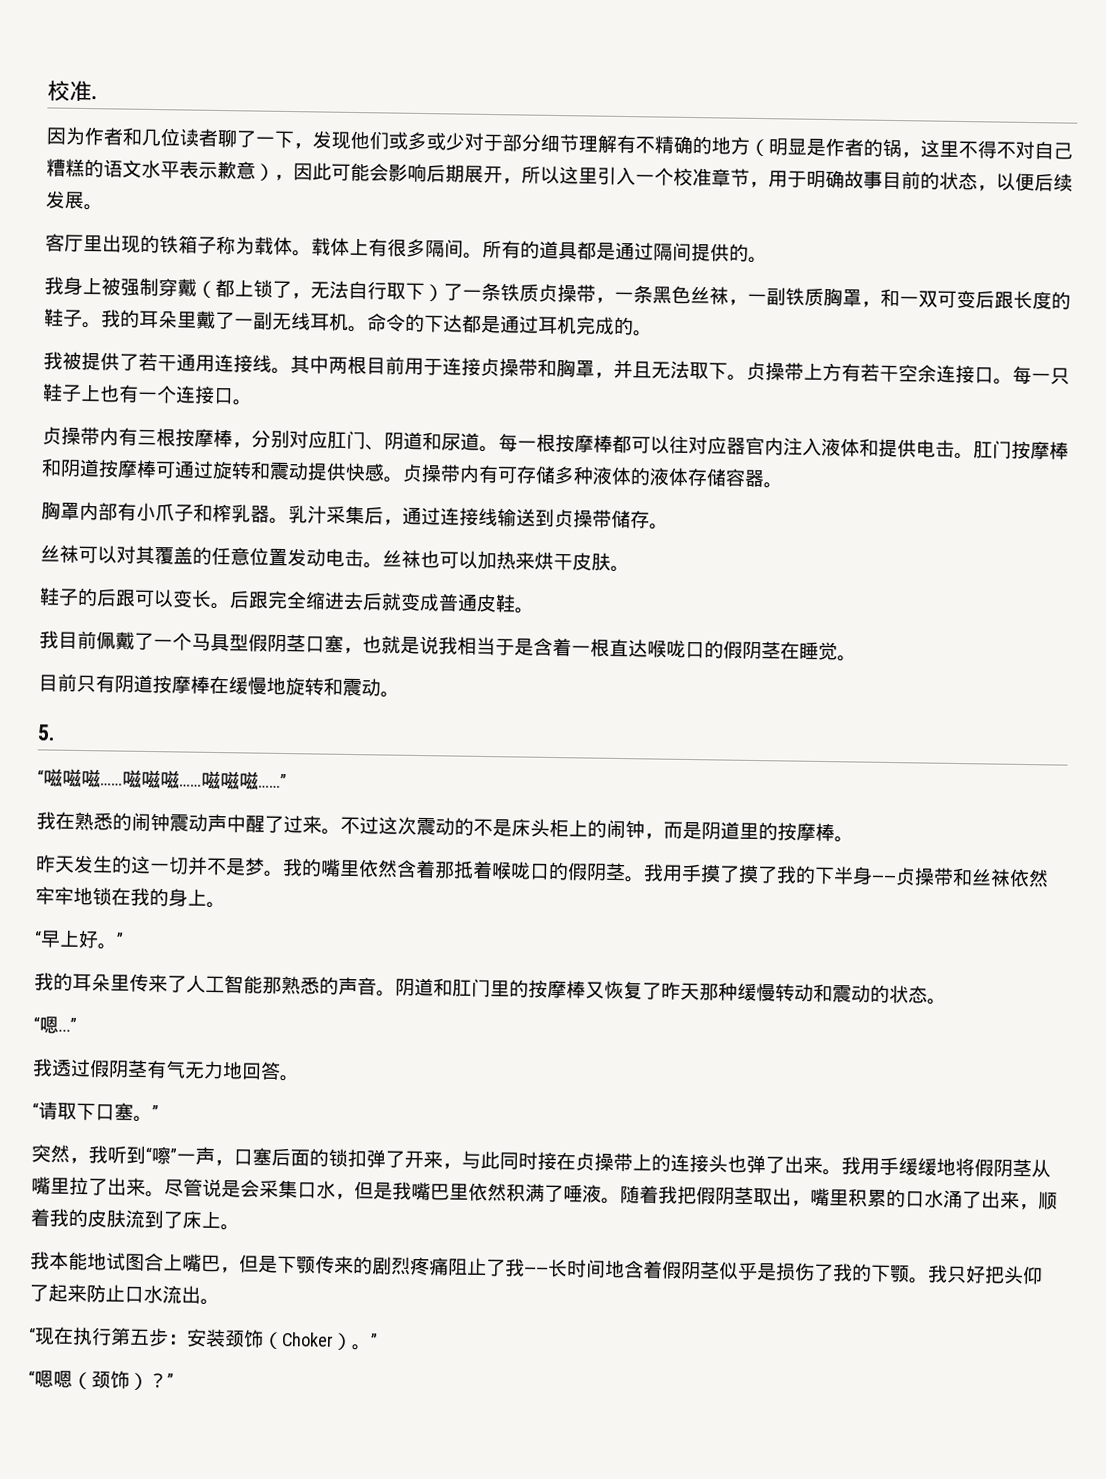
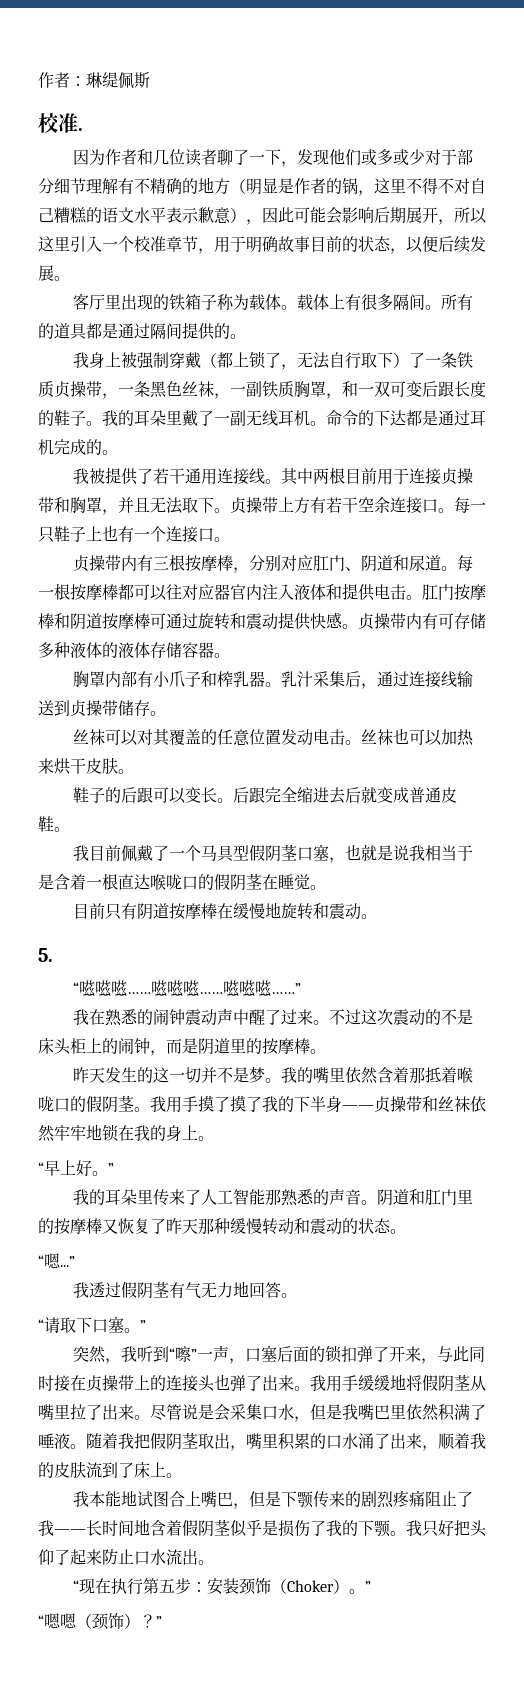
(47, 91) none -> [38,72,150,89] 作者：琳缇佩斯 //

